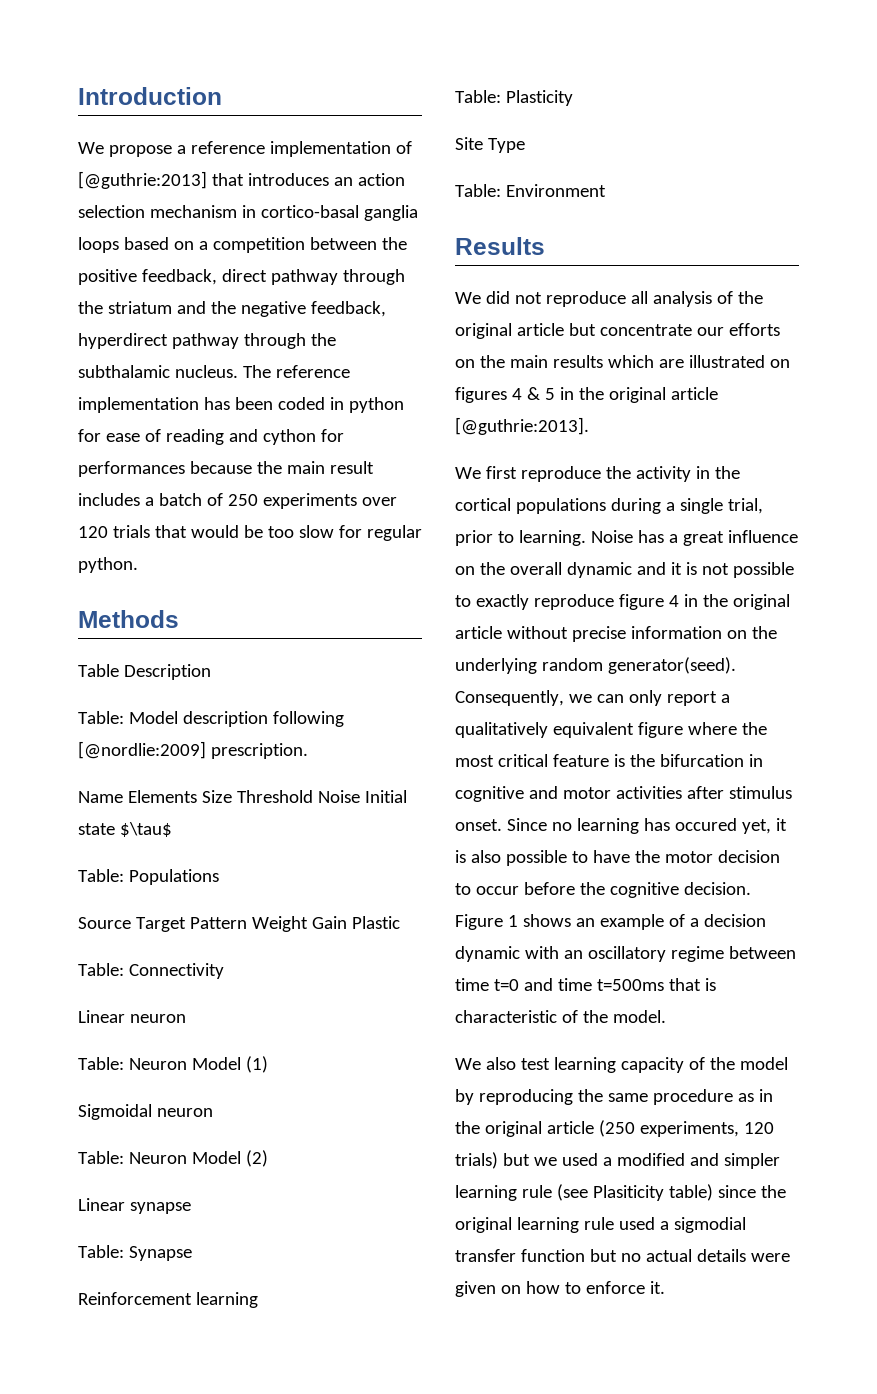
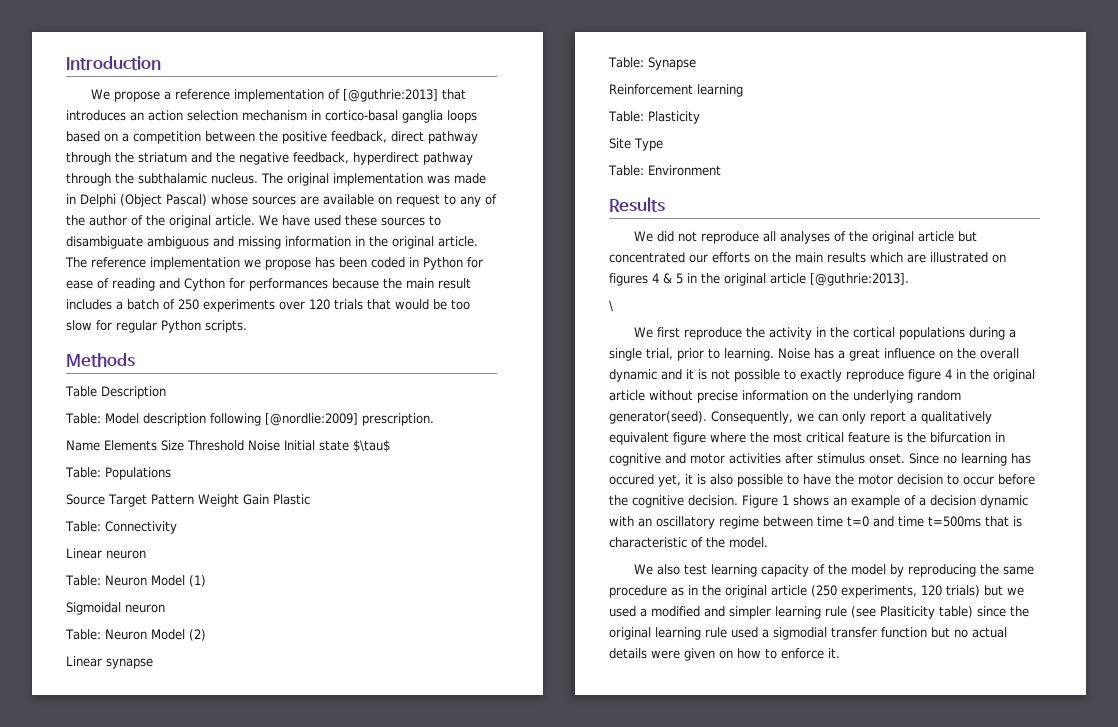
[275,365,350,378] [78,397,199,413] reference implementation -> [287,173,486,186] [66,194,497,207] [66,215,441,228] [66,236,478,249] [65,257,311,270] original implementation was made in Delphi (Object Pascal) whose sources are available on request to any of the author of the original article. We have used these sources to disambiguate ambiguous and missing information in the original article. The reference implementation we propose
[348,397,404,413] python -> [423,257,463,270] Python
[262,429,316,445] cython -> [184,278,225,291] Cython
[78,557,138,573] python. -> [161,320,247,333] Python scripts.
[652,291,712,307] analysis -> [780,231,831,244] analyses
[599,324,692,336] concentrate -> [609,252,685,263] concentrated
(589, 426) none -> [609,300,613,312] // \

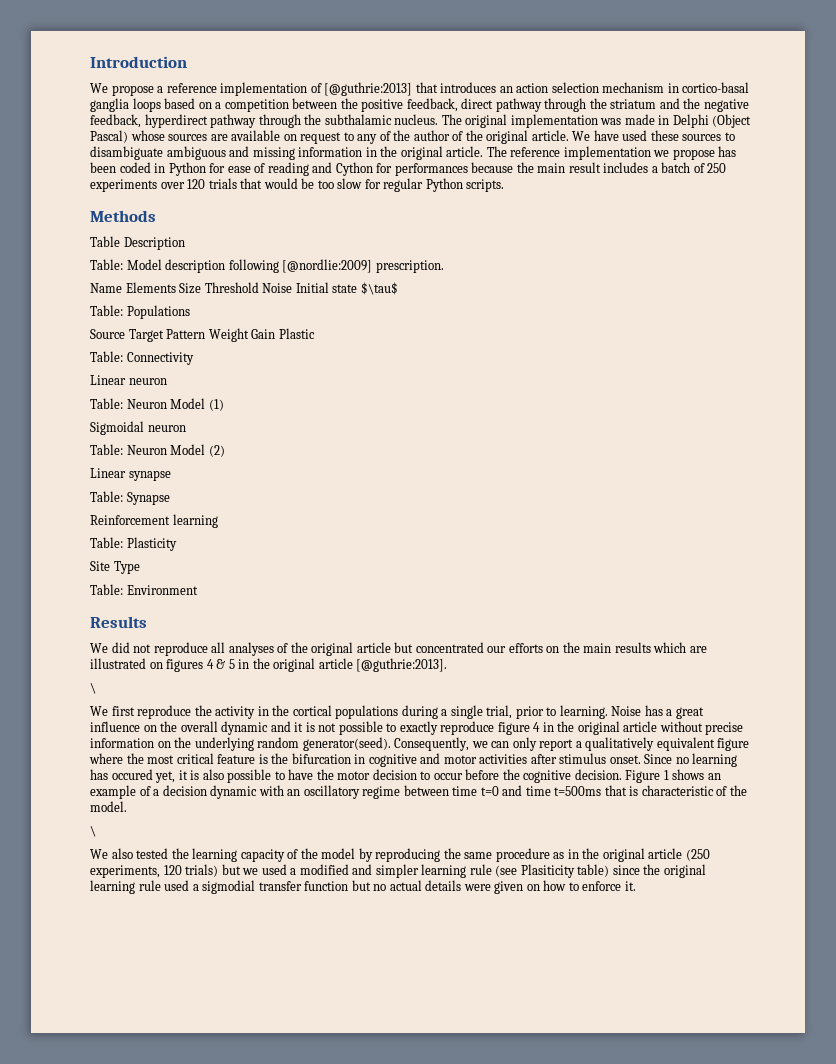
(768, 542) none -> [90,826,96,837] // \
[684,564,708,575] test -> [136,848,189,859] tested the

